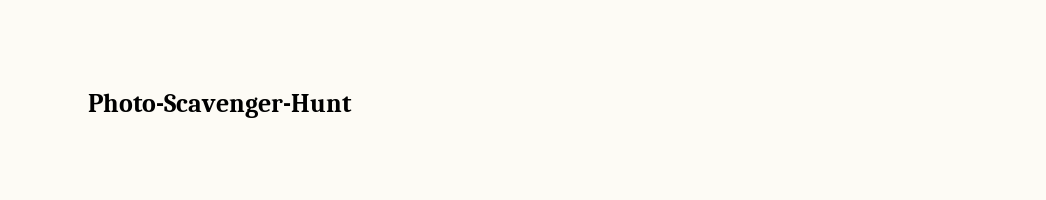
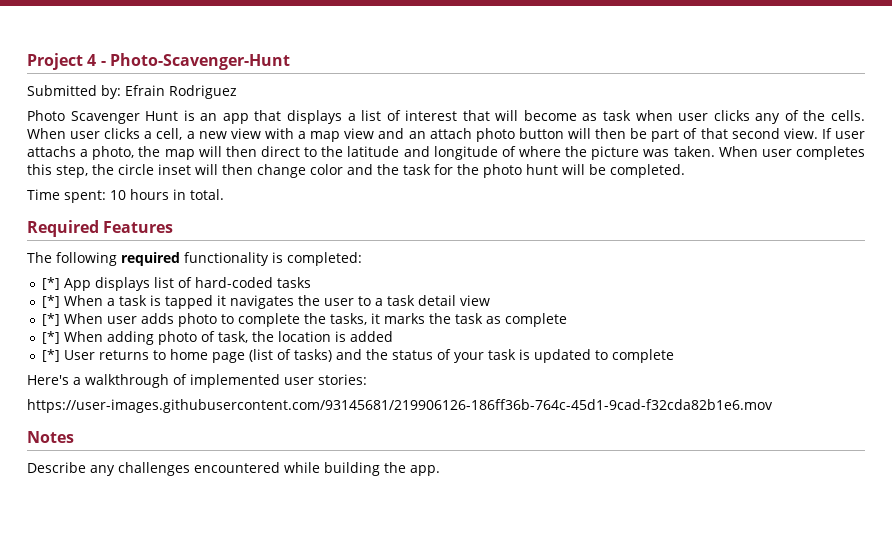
[88,93,352,118] Photo-Scavenger-Hunt -> [27,53,290,70] [27,85,237,99] [27,110,866,124] [27,128,866,142] [27,146,865,160] [27,164,685,178] [27,189,224,203] [27,220,174,237] [27,252,362,266] [42,277,312,291] [42,295,491,309] [42,313,568,327] [42,331,394,345] [42,349,675,363] [27,374,367,388] [27,399,773,413] [27,431,74,443] [27,462,440,476] Project 4 - Photo-Scavenger-Hunt // Submitted by: Efrain Rodriguez // Photo Scavenger Hunt is an app that displays a list of interest that will become as task when user clicks any of the cells. When user clicks a cell, a new view with a map view and an attach photo button will then be part of that second view. If user attachs a photo, the map will then direct to the latitude and longitude of where the picture was taken. When user completes this step, the circle inset will then change color and the task for the photo hunt will be completed. // Time spent: 10 hours in total. // Required Features // The following required functionality is completed: // [*] App displays list of hard-coded tasks // [*] When a task is tapped it navigates the user to a task detail view // [*] When user adds photo to complete the tasks, it marks the task as complete // [*] When adding photo of task, the location is added // [*] User returns to home page (list of tasks) and the status of your task is updated to complete // Here's a walkthrough of implemented user stories: // https://user-images.githubusercontent.com/93145681/219906126-186ff36b-764c-45d1-9cad-f32cda82b1e6.mov // Notes // Describe any challenges encountered while building the app.

